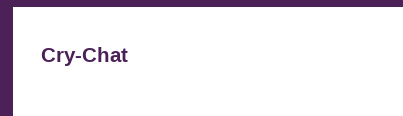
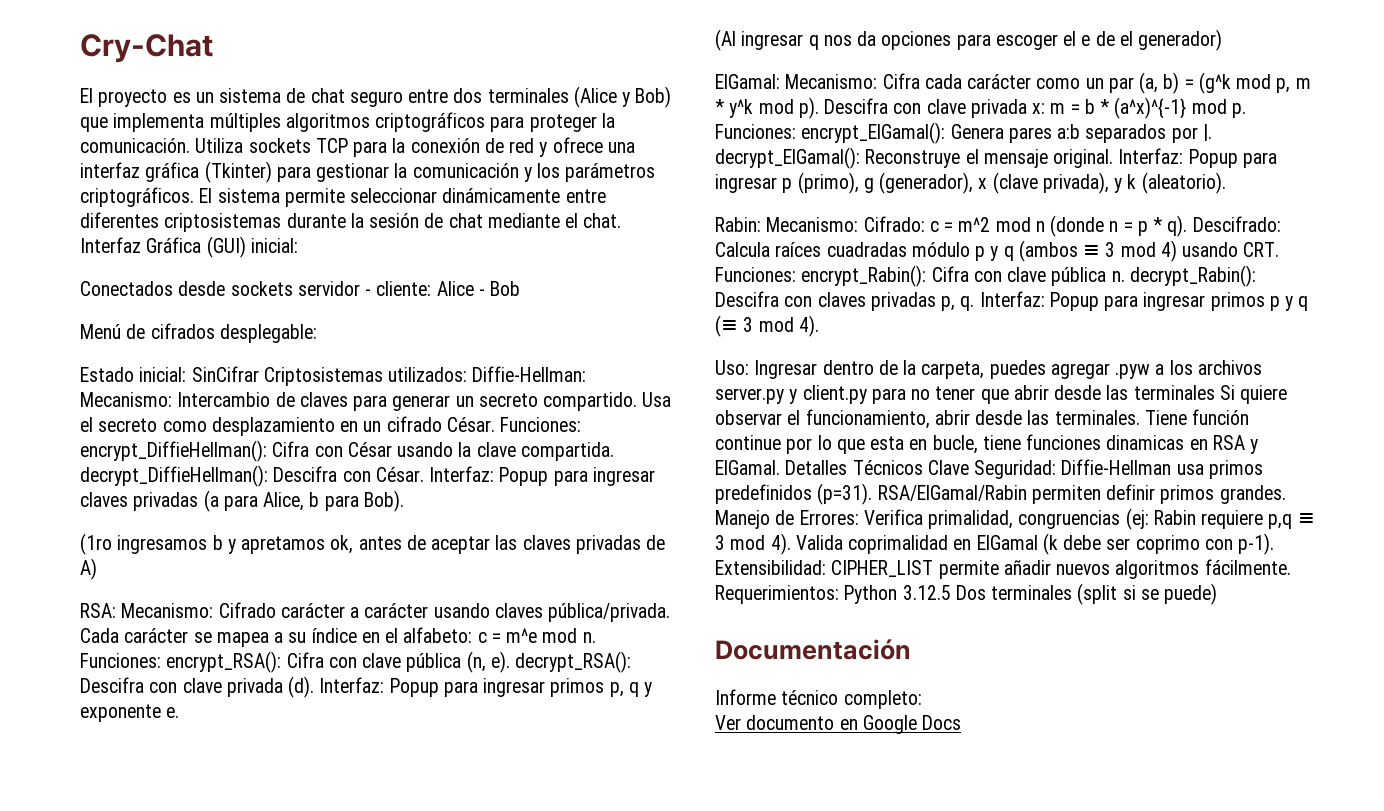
(128, 56) none -> [80,86,672,108] [80,112,615,132] [80,137,635,157] [80,161,656,183] [80,187,606,207] [80,212,622,232] [80,236,298,258] [80,281,521,296] [80,323,317,343] [80,366,587,386] [80,392,672,411] [80,416,582,436] [80,440,614,462] [80,465,655,487] [80,490,404,512] [80,533,666,555] [80,558,97,580] [80,602,671,622] [80,627,596,647] [80,651,632,673] [80,676,653,698] [80,704,180,722] [715,29,1223,51] [715,72,1311,94] [715,97,1246,119] [715,122,1212,144] [715,147,1277,169] [715,172,1226,194] [715,215,1281,237] [715,240,1280,262] [715,265,1256,287] [715,291,1309,311] [715,315,819,337] [715,360,1262,379] [715,385,1288,404] [715,409,1250,429] [715,434,1259,454] [715,459,1263,479] [715,483,1286,505] [715,508,1315,530] [715,533,1275,555] [715,559,1291,579] [715,583,1218,605] [715,639,911,660] [715,689,922,709] [715,715,962,734] // El proyecto es un sistema de chat seguro entre dos terminales (Alice y Bob) que implementa múltiples algoritmos criptográficos para proteger la comunicación. Utiliza sockets TCP para la conexión de red y ofrece una interfaz gráfica (Tkinter) para gestionar la comunicación y los parámetros criptográficos. El sistema permite seleccionar dinámicamente entre diferentes criptosistemas durante la sesión de chat mediante el chat. Interfaz Gráfica (GUI) inicial: // Conectados desde sockets servidor - cliente: Alice - Bob // Menú de cifrados desplegable: // Estado inicial: SinCifrar Criptosistemas utilizados: Diffie-Hellman: Mecanismo: Intercambio de claves para generar un secreto compartido. Usa el secreto como desplazamiento en un cifrado César. Funciones: encrypt_DiffieHellman(): Cifra con César usando la clave compartida. decrypt_DiffieHellman(): Descifra con César. Interfaz: Popup para ingresar claves privadas (a para Alice, b para Bob). // (1ro ingresamos b y apretamos ok, antes de aceptar las claves privadas de A) // RSA: Mecanismo: Cifrado carácter a carácter usando claves pública/privada. Cada carácter se mapea a su índice en el alfabeto: c = m^e mod n. Funciones: encrypt_RSA(): Cifra con clave pública (n, e). decrypt_RSA(): Descifra con clave privada (d). Interfaz: Popup para ingresar primos p, q y exponente e. // (Al ingresar q nos da opciones para escoger el e de el generador) // ElGamal: Mecanismo: Cifra cada carácter como un par (a, b) = (g^k mod p, m * y^k mod p). Descifra con clave privada x: m = b * (a^x)^{-1} mod p. Funciones: encrypt_ElGamal(): Genera pares a:b separados por |. decrypt_ElGamal(): Reconstruye el mensaje original. Interfaz: Popup para ingresar p (primo), g (generador), x (clave privada), y k (aleatorio). // Rabin: Mecanismo: Cifrado: c = m^2 mod n (donde n = p * q). Descifrado: Calcula raíces cuadradas módulo p y q (ambos ≡ 3 mod 4) usando CRT. Funciones: encrypt_Rabin(): Cifra con clave pública n. decrypt_Rabin(): Descifra con claves privadas p, q. Interfaz: Popup para ingresar primos p y q (≡ 3 mod 4). // Uso: Ingresar dentro de la carpeta, puedes agregar .pyw a los archivos server.py y client.py para no tener que abrir desde las terminales Si quiere observar el funcionamiento, abrir desde las terminales. Tiene función continue por lo que esta en bucle, tiene funciones dinamicas en RSA y ElGamal. Detalles Técnicos Clave Seguridad: Diffie-Hellman usa primos predefinidos (p=31). RSA/ElGamal/Rabin permiten definir primos grandes. Manejo de Errores: Verifica primalidad, congruencias (ej: Rabin requiere p,q ≡ 3 mod 4). Valida coprimalidad en ElGamal (k debe ser coprimo con p-1). Extensibilidad: CIPHER_LIST permite añadir nuevos algoritmos fácilmente. Requerimientos: Python 3.12.5 Dos terminales (split si se puede) // Documentación // Informe técnico completo: // Ver documento en Google Docs

